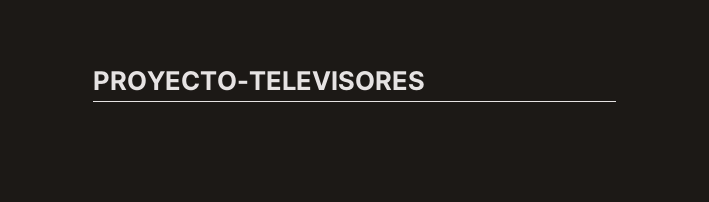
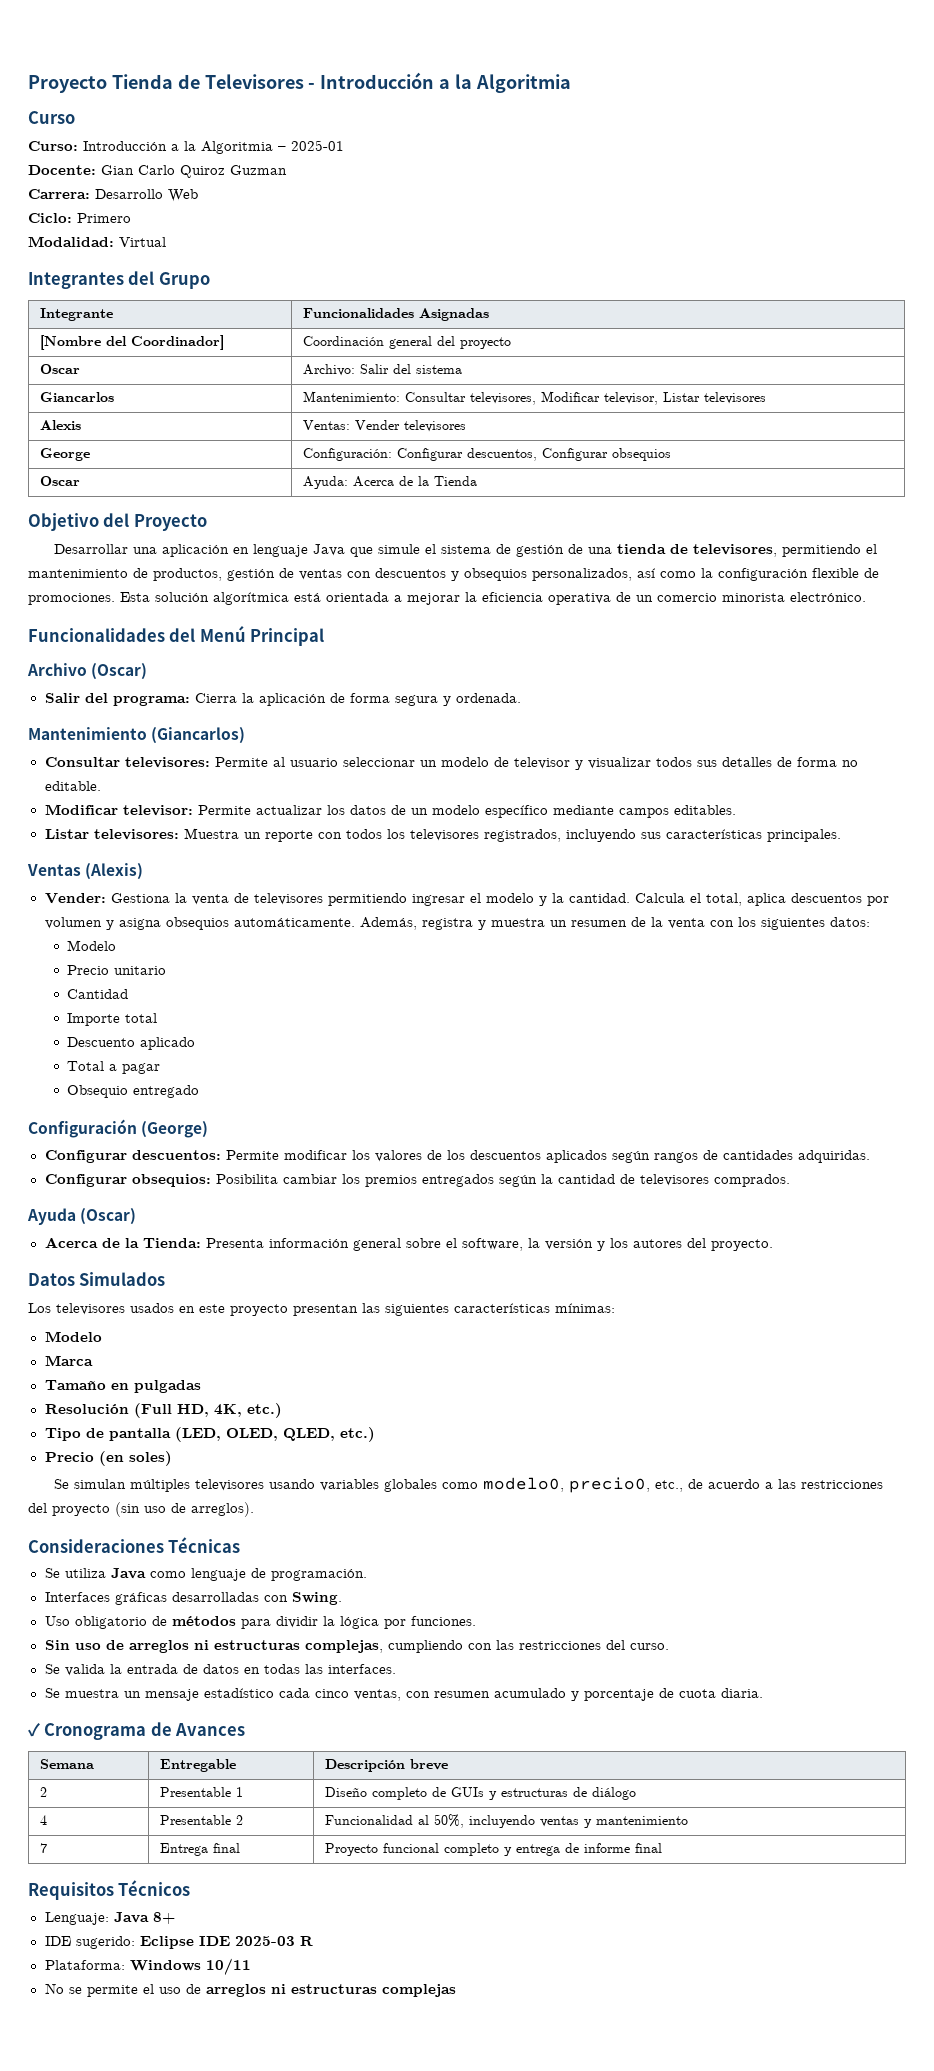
[93,71,425,91] PROYECTO-TELEVISORES -> [28,72,571,93] [28,111,75,124] [28,140,344,154] [28,165,287,178] [28,189,198,202] [28,213,131,223] [28,236,166,247] [28,271,210,289] [39,308,113,321] [302,308,489,321] [39,335,224,350] [302,336,511,349] [39,364,80,374] [302,364,462,376] [39,392,114,402] [302,391,766,405] [39,420,81,430] [302,420,466,432] [39,448,90,461] [302,448,671,461] [39,476,80,486] [302,476,477,489] [28,513,207,531] [53,544,877,557] [28,568,879,581] [28,592,866,605] [28,626,325,646] [27,663,148,680] [44,693,521,706] [28,727,246,744] [44,757,858,770] [44,781,101,791] [44,804,736,818] [44,828,841,842] [27,863,144,880] [44,893,889,906] [44,917,870,930] [67,940,117,951] [67,965,167,975] [67,989,129,999] [67,1013,158,1026] [67,1037,196,1050] [67,1061,161,1074] [67,1085,200,1098] [28,1119,209,1138] [44,1150,870,1163] [44,1174,790,1187] [27,1208,137,1225] [44,1237,773,1251] [28,1272,166,1286] [28,1303,615,1316] [44,1331,102,1342] [44,1355,93,1366] [44,1380,201,1393] [44,1403,282,1418] [44,1427,375,1442] [44,1451,172,1466] [53,1477,883,1493] [28,1502,254,1517] [28,1537,241,1553] [44,1568,367,1581] [44,1592,342,1605] [44,1616,476,1629] [44,1640,669,1653] [44,1664,396,1676] [44,1688,763,1701] [28,1722,246,1740] [39,1759,94,1769] [159,1759,236,1772] [324,1759,448,1772] [39,1787,47,1797] [159,1787,243,1797] [324,1787,636,1800] [39,1815,47,1825] [159,1815,243,1825] [324,1814,688,1828] [39,1843,47,1853] [159,1843,240,1856] [324,1843,662,1856] [28,1880,191,1900] [44,1912,175,1925] [44,1936,313,1949] [44,1958,251,1975] [44,1983,456,1997] Proyecto Tienda de Televisores - Introducción a la Algoritmia // Curso // Curso: Introducción a la Algoritmia – 2025-01 // Docente: Gian Carlo Quiroz Guzman // Carrera: Desarrollo Web // Ciclo: Primero // Modalidad: Virtual // Integrantes del Grupo // Integrante | Funcionalidades Asignadas // [Nombre del Coordinador] | Coordinación general del proyecto // Oscar | Archivo: Salir del sistema // Giancarlos | Mantenimiento: Consultar televisores, Modificar televisor, Listar televisores // Alexis | Ventas: Vender televisores // George | Configuración: Configurar descuentos, Configurar obsequios // Oscar | Ayuda: Acerca de la Tienda // Objetivo del Proyecto // Desarrollar una aplicación en lenguaje Java que simule el sistema de gestión de una tienda de televisores, permitiendo el mantenimiento de productos, gestión de ventas con descuentos y obsequios personalizados, así como la configuración flexible de promociones. Esta solución algorítmica está orientada a mejorar la eficiencia operativa de un comercio minorista electrónico. // Funcionalidades del Menú Principal // Archivo (Oscar) // Salir del programa: Cierra la aplicación de forma segura y ordenada. // Mantenimiento (Giancarlos) // Consultar televisores: Permite al usuario seleccionar un modelo de televisor y visualizar todos sus detalles de forma no editable. // Modificar televisor: Permite actualizar los datos de un modelo específico mediante campos editables. // Listar televisores: Muestra un reporte con todos los televisores registrados, incluyendo sus características principales. // Ventas (Alexis) // Vender: Gestiona la venta de televisores permitiendo ingresar el modelo y la cantidad. Calcula el total, aplica descuentos por volumen y asigna obsequios automáticamente. Además, registra y muestra un resumen de la venta con los siguientes datos: // Modelo // Precio unitario // Cantidad // Importe total // Descuento aplicado // Total a pagar // Obsequio entregado // Configuración (George) // Configurar descuentos: Permite modificar los valores de los descuentos aplicados según rangos de cantidades adquiridas. // Configurar obsequios: Posibilita cambiar los premios entregados según la cantidad de televisores comprados. // Ayuda (Oscar) // Acerca de la Tienda: Presenta información general sobre el software, la versión y los autores del proyecto. // Datos Simulados // Los televisores usados en este proyecto presentan las siguientes características mínimas: // Modelo // Marca // Tamaño en pulgadas // Resolución (Full HD, 4K, etc.) // Tipo de pantalla (LED, OLED, QLED, etc.) // Precio (en soles) // Se simulan múltiples televisores usando variables globales como modelo0, precio0, etc., de acuerdo a las restricciones del proyecto (sin uso de arreglos). // Consideraciones Técnicas // Se utiliza Java como lenguaje de programación. // Interfaces gráficas desarrolladas con Swing. // Uso obligatorio de métodos para dividir la lógica por funciones. // Sin uso de arreglos ni estructuras complejas, cumpliendo con las restricciones del curso. // Se valida la entrada de datos en todas las interfaces. // Se muestra un mensaje estadístico cada cinco ventas, con resumen acumulado y porcentaje de cuota diaria. // ✓ Cronograma de Avances // Semana | Entregable | Descripción breve // 2 | Presentable 1 | Diseño completo de GUIs y estructuras de diálogo // 4 | Presentable 2 | Funcionalidad al 50%, incluyendo ventas y mantenimiento // 7 | Entrega final | Proyecto funcional completo y entrega de informe final // Requisitos Técnicos // Lenguaje: Java 8+ // IDE sugerido: Eclipse IDE 2025-03 R // Plataforma: Windows 10/11 // No se permite el uso de arreglos ni estructuras complejas

